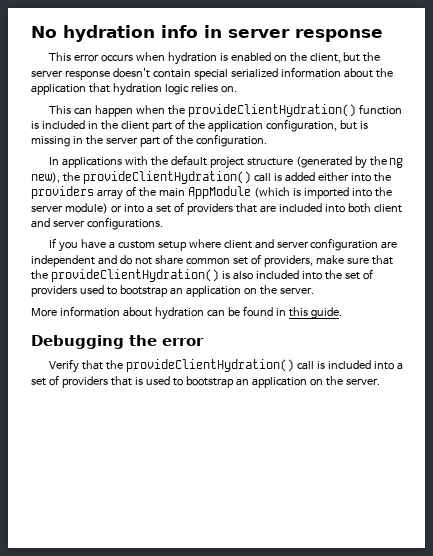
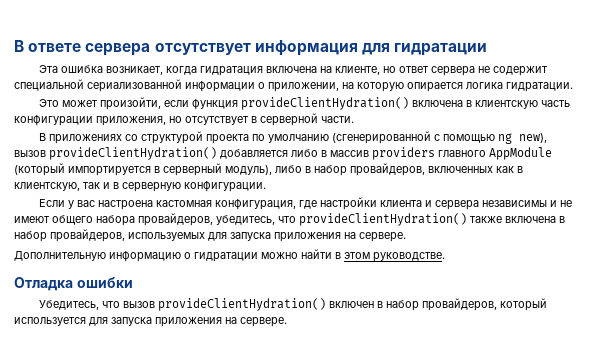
[31,25,383,42] [48,52,381,65] [31,67,393,80] [31,83,237,96] [48,104,402,117] [31,119,368,132] [31,134,267,147] [48,155,404,169] [31,171,391,184] [31,186,392,200] [31,202,402,215] [31,217,163,230] [48,238,398,252] [31,254,393,267] [31,269,373,282] [31,285,314,297] [31,306,342,320] [31,335,204,349] [48,359,403,373] [31,375,380,388] No hydration info in server response // This error occurs when hydration is enabled on the client, but the server response doesn't contain special serialized information about the application that hydration logic relies on. // This can happen when the provideClientHydration() function is included in the client part of the application configuration, but is missing in the server part of the configuration. // In applications with the default project structure (generated by the ng new), the provideClientHydration() call is added either into the providers array of the main AppModule (which is imported into the server module) or into a set of providers that are included into both client and server configurations. // If you have a custom setup where client and server configuration are independent and do not share common set of providers, make sure that the provideClientHydration() is also included into the set of providers used to bootstrap an application on the server. // More information about hydration can be found in this guide. // Debugging the error // Verify that the provideClientHydration() call is included into a set of providers that is used to bootstrap an application on the server. -> [14,40,488,56] [39,65,549,76] [14,79,573,92] [39,97,571,110] [14,113,354,126] [39,131,548,144] [14,147,552,160] [14,163,523,176] [14,181,266,192] [39,197,573,210] [14,213,565,226] [14,229,406,242] [14,249,445,262] [14,277,133,291] [39,298,548,311] [14,317,287,327] В ответе сервера отсутствует информация для гидратации // Эта ошибка возникает, когда гидратация включена на клиенте, но ответ сервера не содержит специальной сериализованной информации о приложении, на которую опирается логика гидратации. // Это может произойти, если функция provideClientHydration() включена в клиентскую часть конфигурации приложения, но отсутствует в серверной части. // В приложениях со структурой проекта по умолчанию (сгенерированной с помощью ng new), вызов provideClientHydration() добавляется либо в массив providers главного AppModule (который импортируется в серверный модуль), либо в набор провайдеров, включенных как в клиентскую, так и в серверную конфигурации. // Если у вас настроена кастомная конфигурация, где настройки клиента и сервера независимы и не имеют общего набора провайдеров, убедитесь, что provideClientHydration() также включена в набор провайдеров, используемых для запуска приложения на сервере. // Дополнительную информацию о гидратации можно найти в этом руководстве. // Отладка ошибки // Убедитесь, что вызов provideClientHydration() включен в набор провайдеров, который используется для запуска приложения на сервере.

